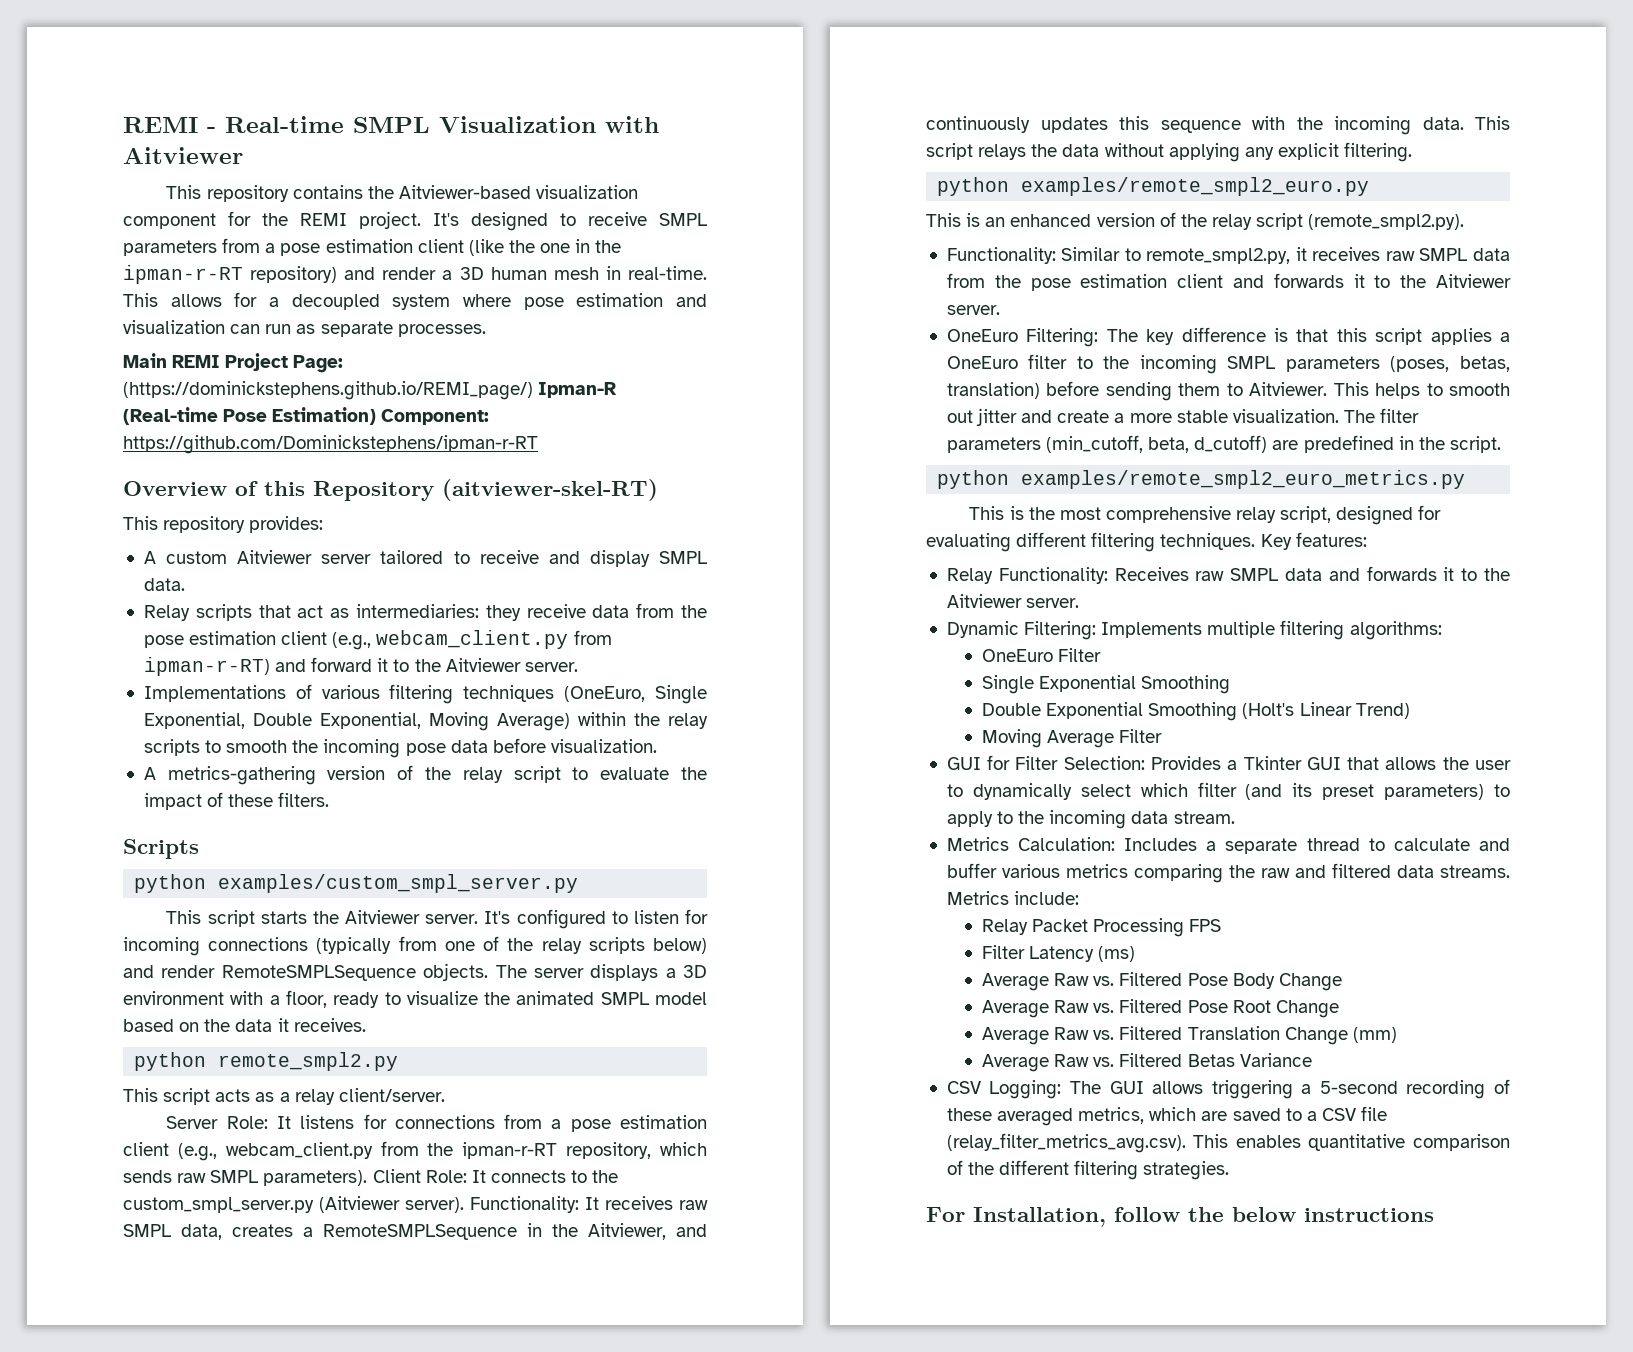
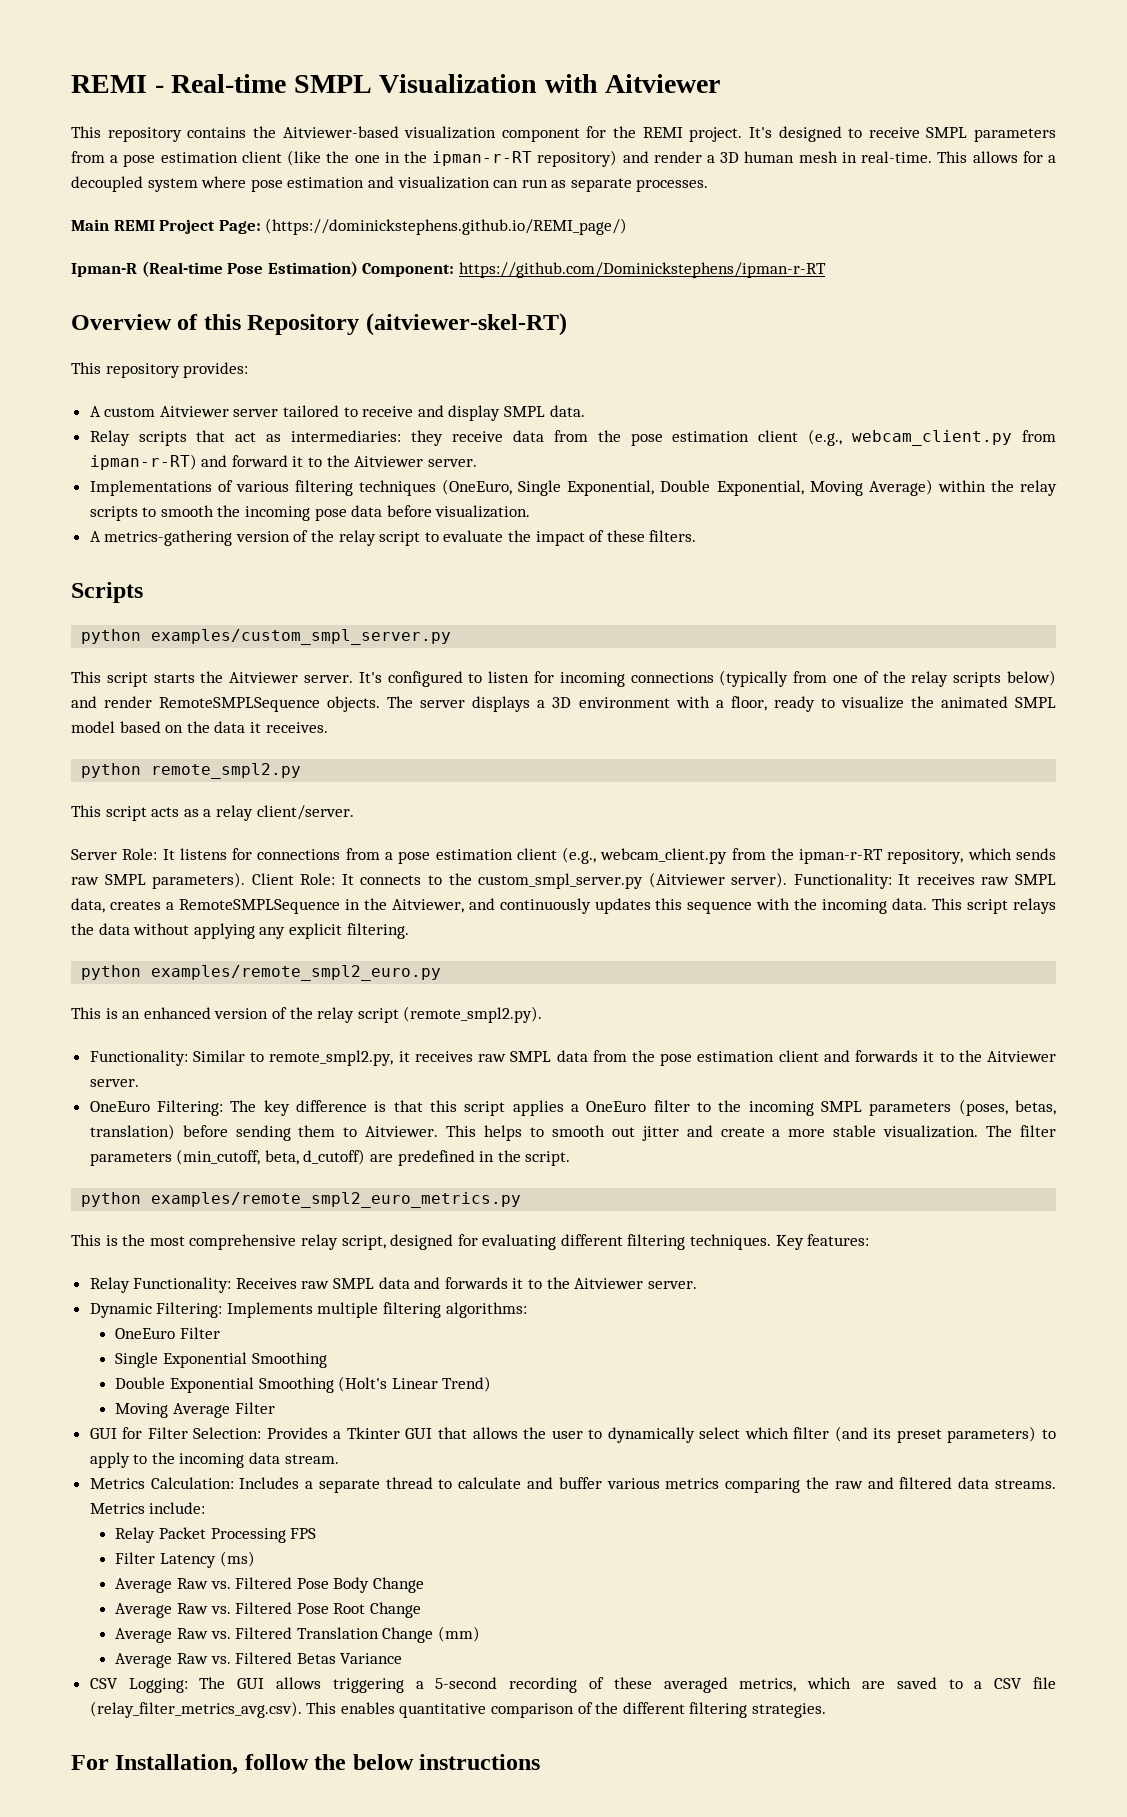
(533, 390) none -> (628, 226) //

